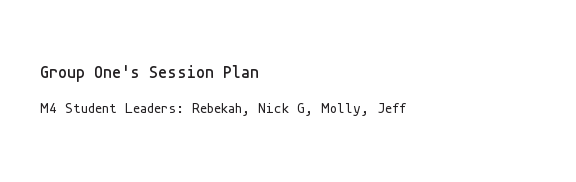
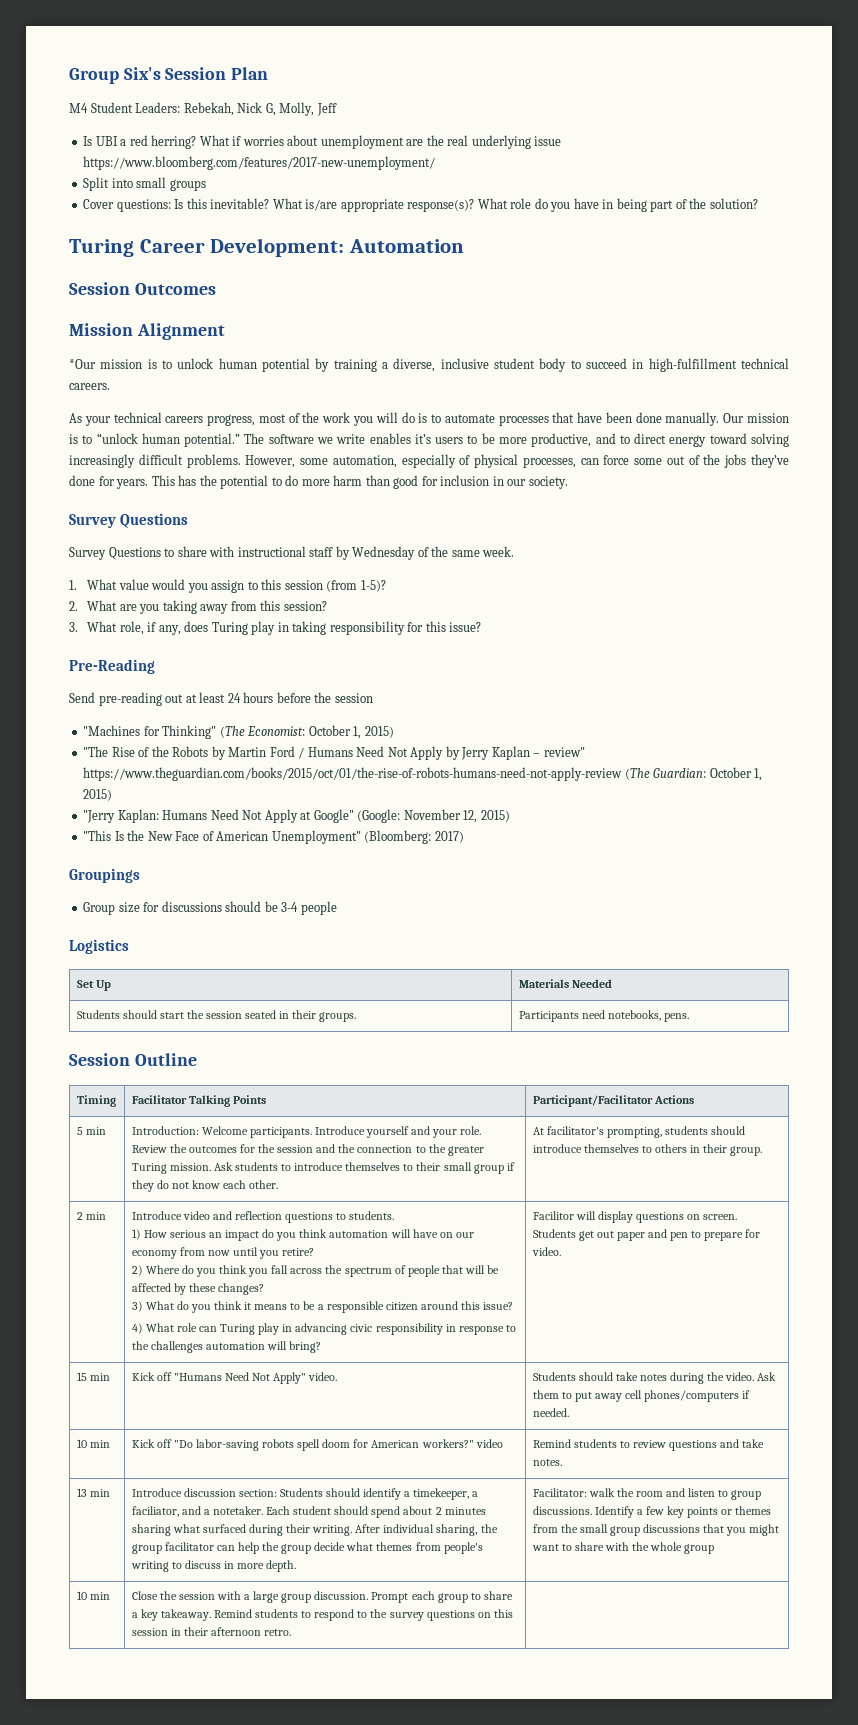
[40,65,140,82] Group One's -> [69,67,161,84] Group Six's
(407, 108) none -> [83,135,562,149] [83,156,436,170] [83,177,206,191] [83,198,758,212] [69,238,464,257] [69,282,216,295] [69,323,225,340] [69,358,789,372] [69,383,110,390] [69,412,789,426] [69,433,790,447] [69,454,789,468] [69,475,568,489] [69,513,189,528] [69,546,515,560] [69,579,386,593] [69,600,327,614] [69,621,482,635] [69,659,155,674] [69,692,373,706] [83,725,394,739] [83,746,585,760] [83,767,763,781] [83,789,113,801] [83,809,510,823] [83,830,464,844] [69,868,140,883] [83,901,337,915] [69,939,129,954] [76,980,111,991] [518,979,612,988] [76,1010,357,1022] [518,1010,689,1022] [69,1053,197,1066] [76,1095,116,1107] [131,1095,266,1107] [532,1095,694,1107] [76,1127,106,1135] [131,1126,482,1138] [131,1144,484,1156] [131,1162,515,1174] [131,1180,279,1192] [532,1126,745,1138] [532,1144,763,1156] [76,1212,106,1220] [131,1211,395,1223] [131,1229,474,1241] [131,1247,315,1259] [131,1265,500,1277] [131,1283,264,1295] [131,1301,514,1313] [131,1323,516,1335] [131,1341,321,1353] [532,1211,738,1223] [532,1229,761,1241] [531,1247,561,1256] [76,1372,110,1381] [131,1372,338,1384] [532,1372,777,1384] [532,1390,751,1402] [532,1408,569,1417] [76,1439,110,1448] [131,1439,503,1451] [532,1439,765,1451] [532,1459,562,1466] [76,1488,110,1497] [131,1488,479,1500] [131,1506,486,1518] [131,1524,498,1536] [131,1542,483,1554] [130,1560,297,1572] [532,1488,762,1500] [532,1506,772,1518] [532,1524,780,1536] [531,1542,715,1554] [76,1591,110,1600] [131,1591,513,1603] [131,1609,513,1621] [131,1627,291,1636] // Is UBI a red herring? What if worries about unemployment are the real underlying issue https://www.bloomberg.com/features/2017-new-unemployment/ // Split into small groups // Cover questions: Is this inevitable? What is/are appropriate response(s)? What role do you have in being part of the solution? // Turing Career Development: Automation // Session Outcomes // Mission Alignment // *Our mission is to unlock human potential by training a diverse, inclusive student body to succeed in high-fulfillment technical careers. // As your technical careers progress, most of the work you will do is to automate processes that have been done manually. Our mission is to “unlock human potential.” The software we write enables it’s users to be more productive, and to direct energy toward solving increasingly difficult problems. However, some automation, especially of physical processes, can force some out of the jobs they’ve done for years. This has the potential to do more harm than good for inclusion in our society. // Survey Questions // Survey Questions to share with instructional staff by Wednesday of the same week. // 1. What value would you assign to this session (from 1-5)? // 2. What are you taking away from this session? // 3. What role, if any, does Turing play in taking responsibility for this issue? // Pre-Reading // Send pre-reading out at least 24 hours before the session // "Machines for Thinking" (The Economist: October 1, 2015) // "The Rise of the Robots by Martin Ford / Humans Need Not Apply by Jerry Kaplan – review" https://www.theguardian.com/books/2015/oct/01/the-rise-of-robots-humans-need-not-apply-review (The Guardian: October 1, 2015) // "Jerry Kaplan: Humans Need Not Apply at Google" (Google: November 12, 2015) // "This Is the New Face of American Unemployment" (Bloomberg: 2017) // Groupings // Group size for discussions should be 3-4 people // Logistics // Set Up | Materials Needed // Students should start the session seated in their groups. | Participants need notebooks, pens. // Session Outline // Timing | Facilitator Talking Points | Participant/Facilitator Actions // 5 min | Introduction: Welcome participants. Introduce yourself and your role. Review the outcomes for the session and the connection to the greater Turing mission. Ask students to introduce themselves to their small group if they do not know each other. | At facilitator's prompting, students should introduce themselves to others in their group. // 2 min | Introduce video and reflection questions to students. // 1) How serious an impact do you think automation will have on our economy from now until you retire? // 2) Where do you think you fall across the spectrum of people that will be affected by these changes? // 3) What do you think it means to be a responsible citizen around this issue? // 4) What role can Turing play in advancing civic responsibility in response to the challenges automation will bring? | Facilitor will display questions on screen. Students get out paper and pen to prepare for video. // 15 min | Kick off "Humans Need Not Apply" video. | Students should take notes during the video. Ask them to put away cell phones/computers if needed. // 10 min | Kick off "Do labor-saving robots spell doom for American workers?" video | Remind students to review questions and take notes. // 13 min | Introduce discussion section: Students should identify a timekeeper, a faciliator, and a notetaker. Each student should spend about 2 minutes sharing what surfaced during their writing. After individual sharing, the group facilitator can help the group decide what themes from people's writing to discuss in more depth. | Facilitator: walk the room and listen to group discussions. Identify a few key points or themes from the small group discussions that you might want to share with the whole group // 10 min | Close the session with a large group discussion. Prompt each group to share a key takeaway. Remind students to respond to the survey questions on this session in their afternoon retro. |

